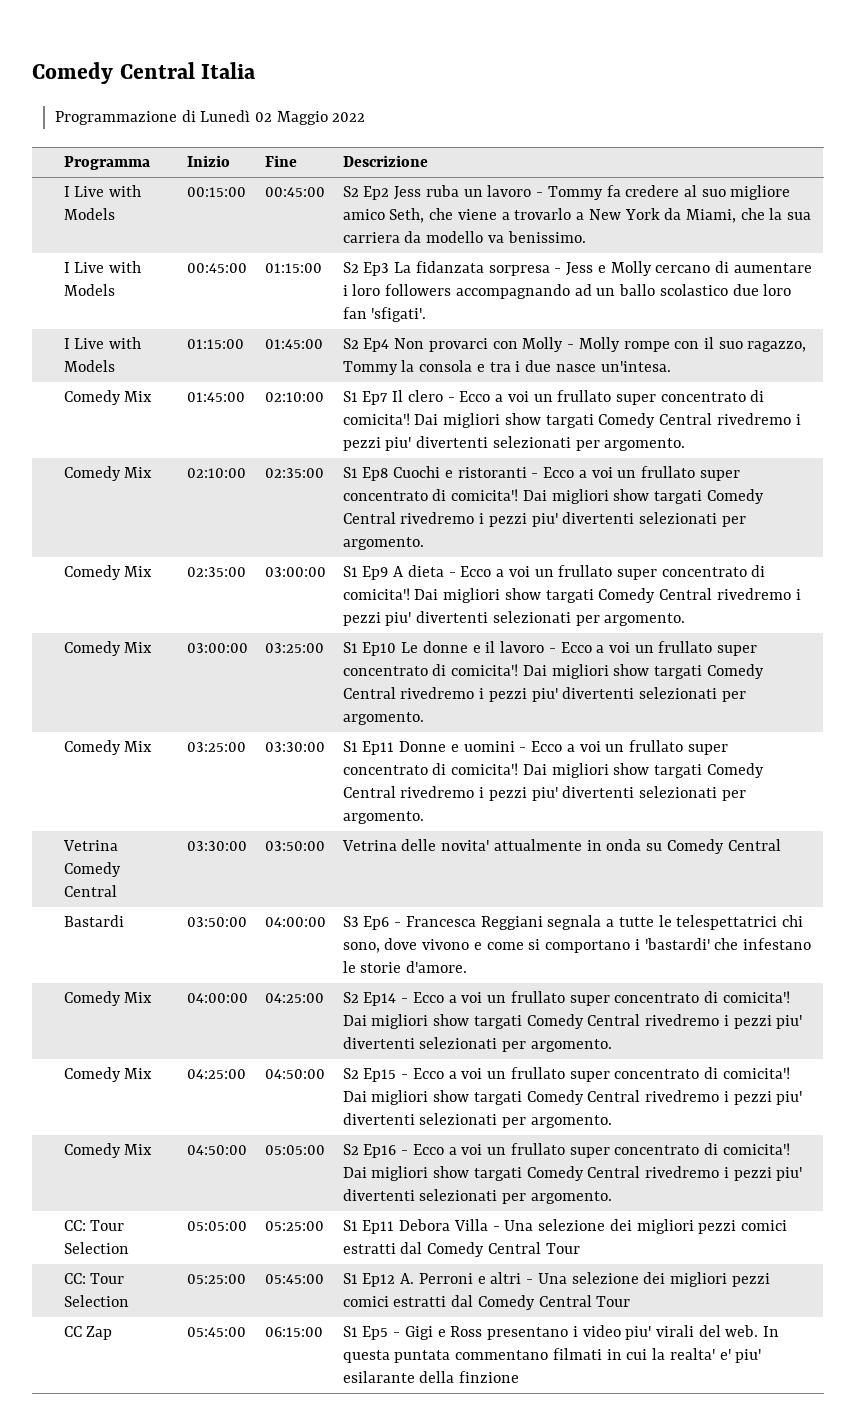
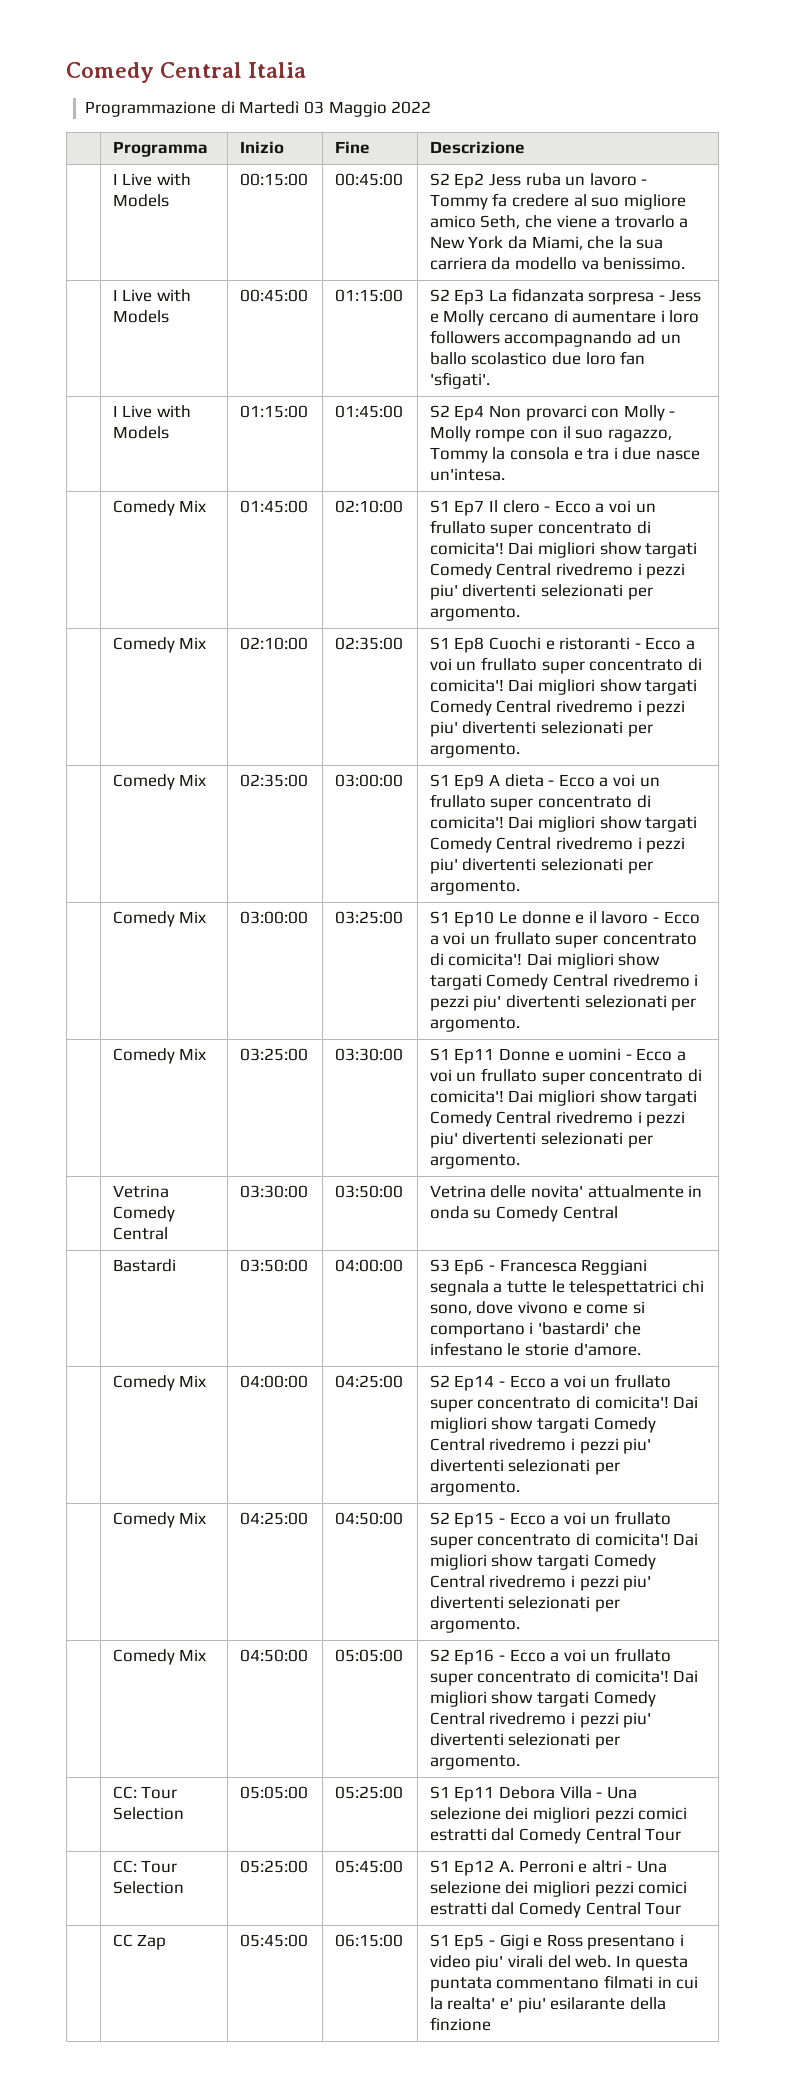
[200,110,273,122] Lunedì 02 -> [239,101,324,114] Martedì 03

